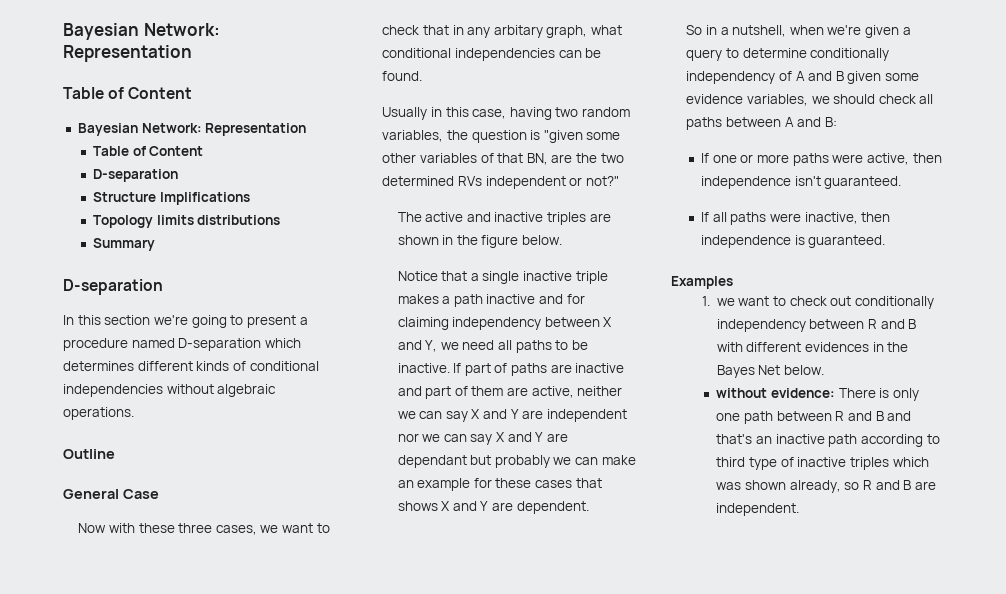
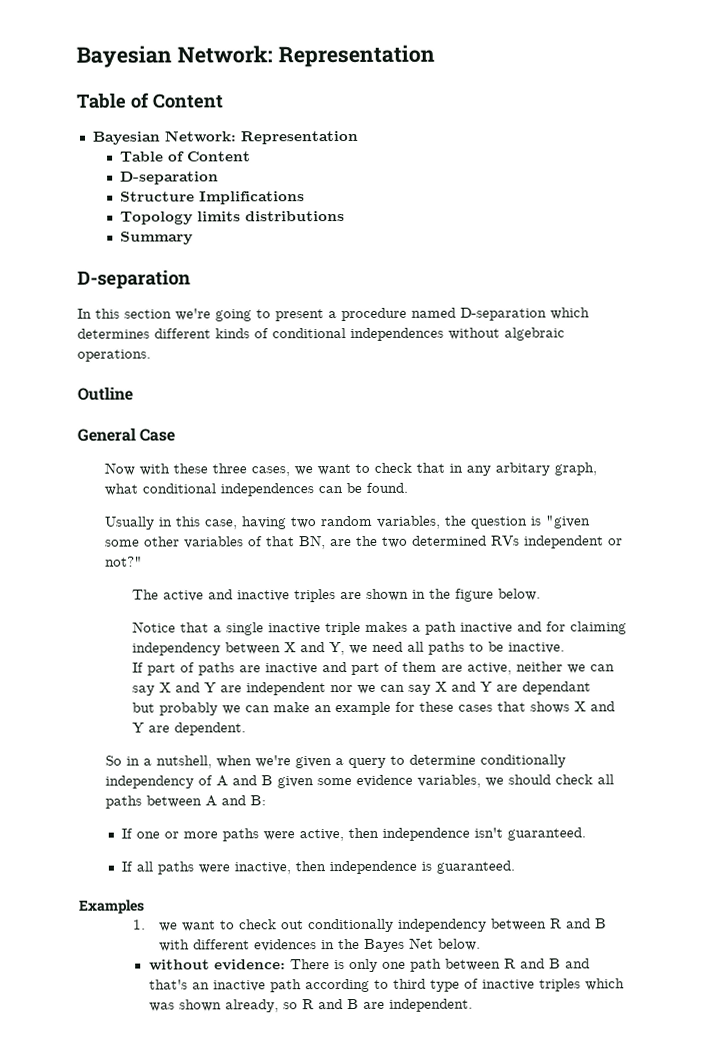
[63,384,163,397] independencies -> [350,327,444,342] independences
[454,48,555,61] independencies -> [219,483,314,497] independences
(450, 368) none -> (565, 648) //
(467, 461) none -> (591, 688) //

